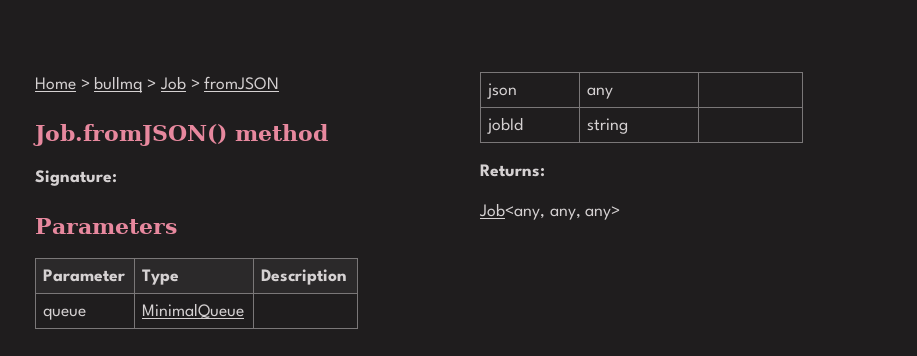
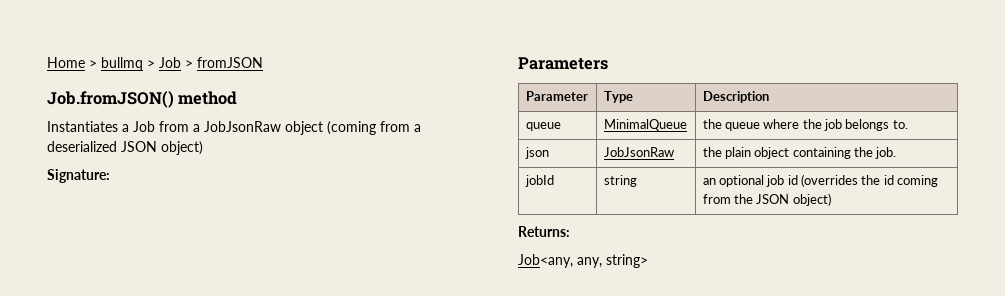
(328, 132) none -> [47,121,421,135] [47,141,203,155] // Instantiates a Job from a JobJsonRaw object (coming from a deserialized JSON object)
[487,83,518,99] [587,87,614,99] [487,117,524,134] [587,118,629,134] // json | any | // jobId | string | -> [702,119,908,131] [524,147,549,159] [603,147,674,157] [702,147,897,159] [524,175,554,187] [603,175,637,187] [702,174,939,187] [702,193,831,206] the queue where the job belongs to. // json | JobJsonRaw | the plain object containing the job. // jobId | string | an optional job id (overrides the id coming from the JSON object)
[585,206,621,220] any> -> [606,254,648,268] string>

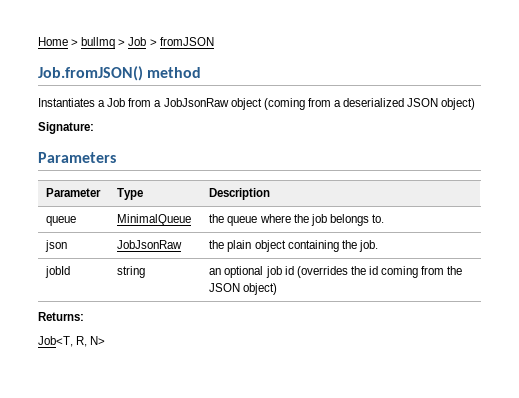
[518,254,648,268] Job<any, any, string> -> [38,336,106,347] Job<T, R, N>

